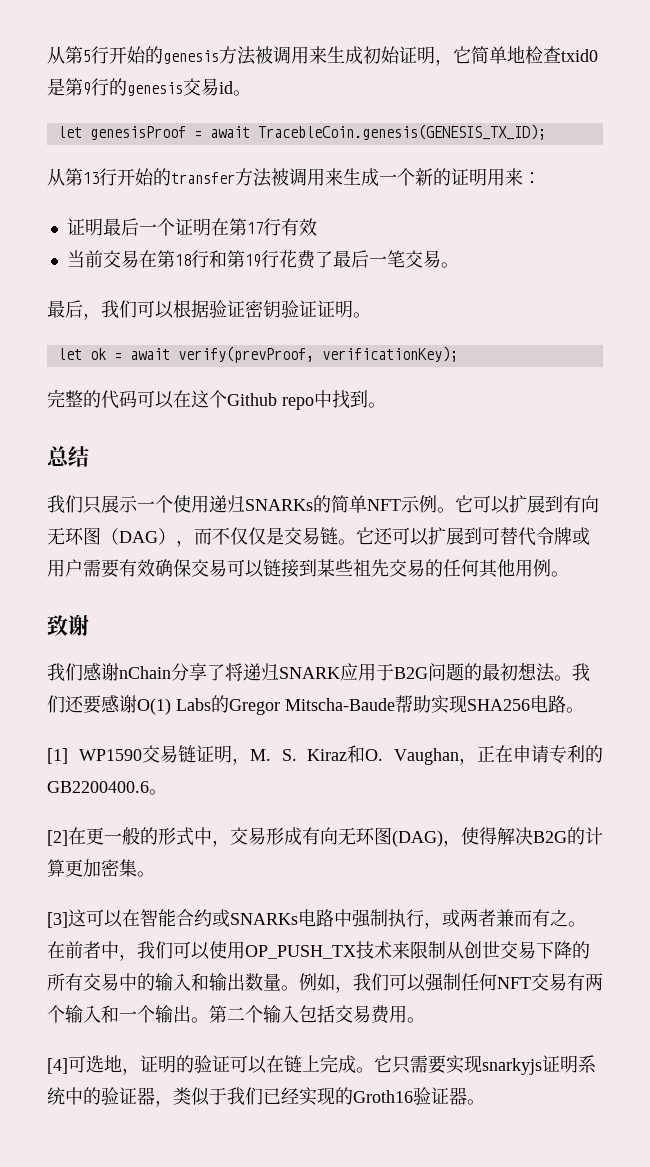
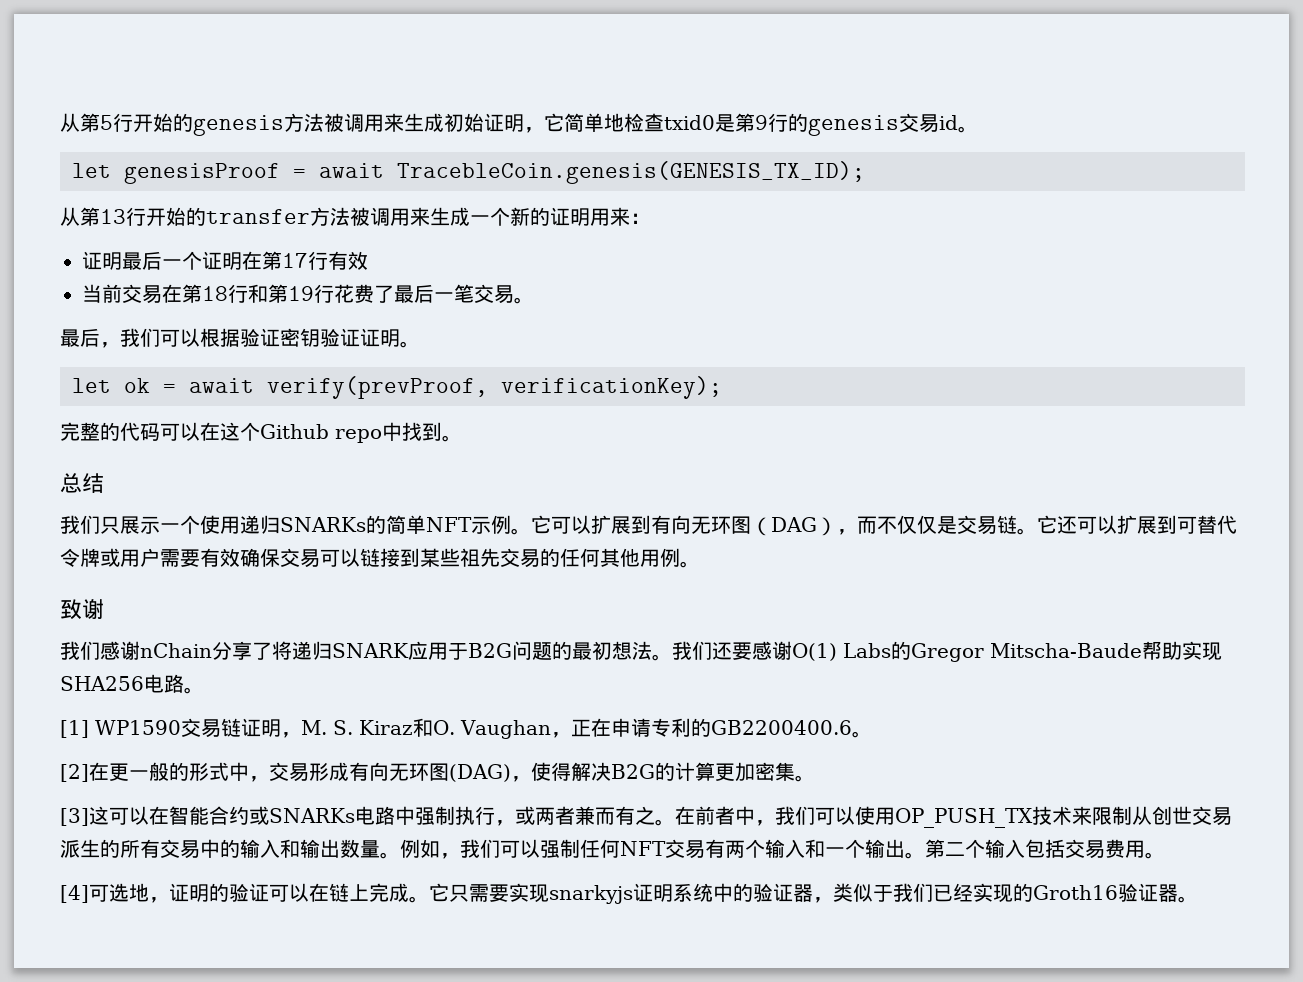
[536,941,572,959] 下降 -> [60,839,100,858] 派生

